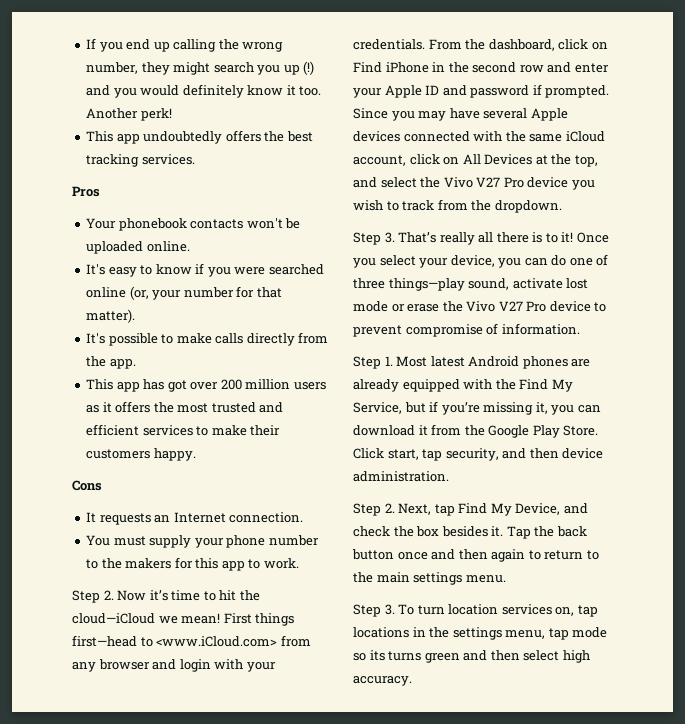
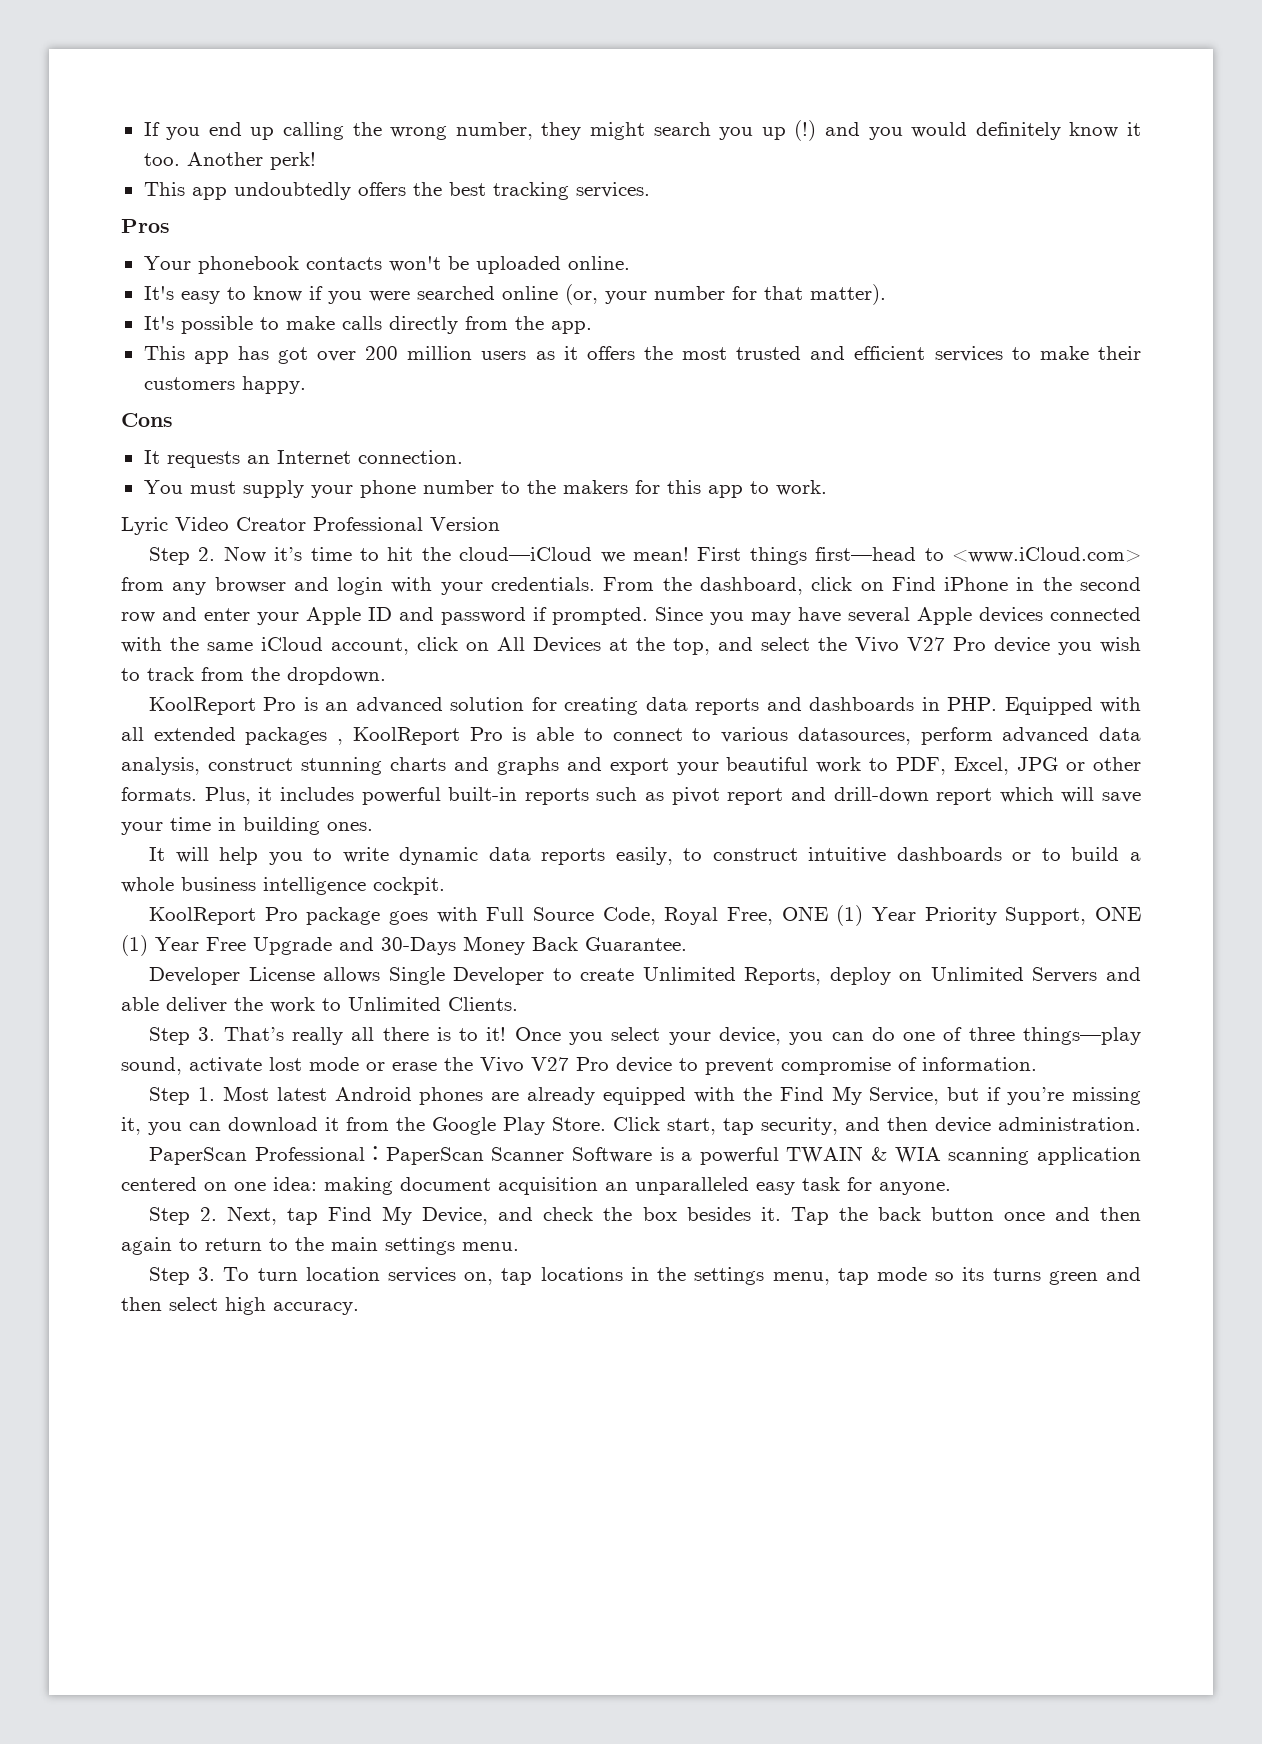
(299, 563) none -> [121,517,500,535] // Lyric Video Creator Professional Version
(562, 206) none -> [149,697,1141,715] [121,727,1142,745] [121,757,1141,775] [121,787,1141,805] [121,817,373,835] [149,847,1142,865] [121,877,445,895] [149,905,1141,926] [121,935,687,956] [149,967,1141,985] [121,997,518,1013] // KoolReport Pro is an advanced solution for creating data reports and dashboards in PHP. Equipped with all extended packages , KoolReport Pro is able to connect to various datasources, perform advanced data analysis, construct stunning charts and graphs and export your beautiful work to PDF, Excel, JPG or other formats. Plus, it includes powerful built-in reports such as pivot report and drill-down report which will save your time in building ones. // It will help you to write dynamic data reports easily, to construct intuitive dashboards or to build a whole business intelligence cockpit. // KoolReport Pro package goes with Full Source Code, Royal Free, ONE (1) Year Priority Support, ONE (1) Year Free Upgrade and 30-Days Money Back Guarantee. // Developer License allows Single Developer to create Unlimited Reports, deploy on Unlimited Servers and able deliver the work to Unlimited Clients.
(449, 476) none -> [149,1146,1141,1165] [121,1177,951,1195] // PaperScan Professional：PaperScan Scanner Software is a powerful TWAIN & WIA scanning application centered on one idea: making document acquisition an unparalleled easy task for anyone.

